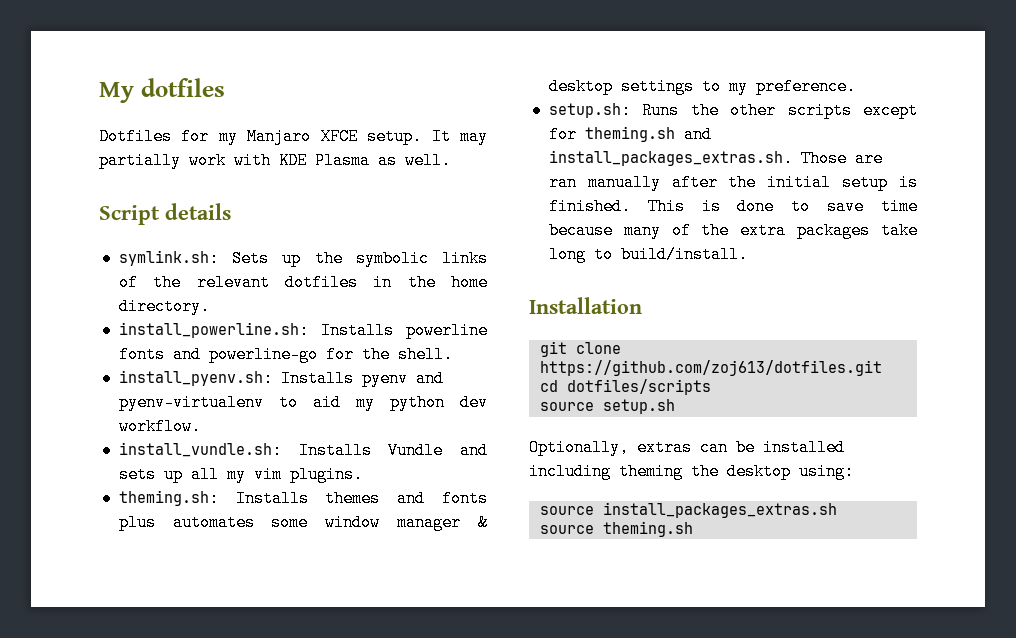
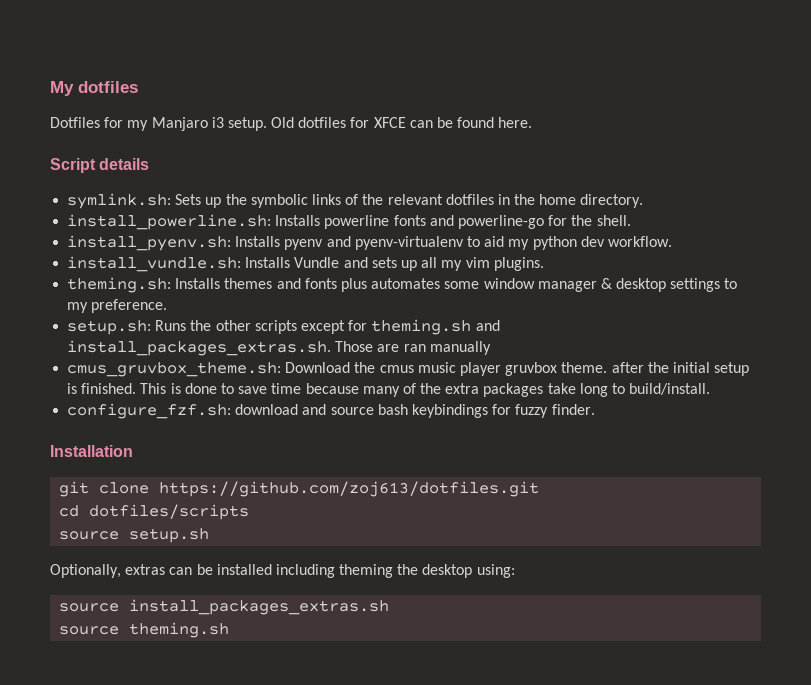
[320,128,488,145] [99,152,451,169] XFCE setup. It may partially work with KDE Plasma as well. -> [211,117,533,131] i3 setup. Old dotfiles for XFCE can be found here.
(661, 182) none -> [67,362,608,377] // cmus_gruvbox_theme.sh: Download the cmus music player gruvbox theme.
(748, 254) none -> [67,403,595,419] // configure_fzf.sh: download and source bash keybindings for fuzzy finder.

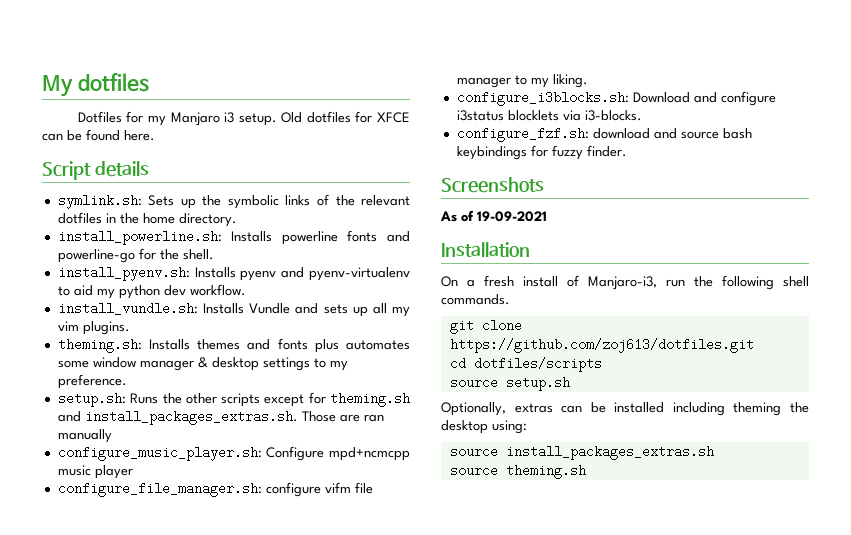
[67,362,750,377] [67,383,711,397] cmus_gruvbox_theme.sh: Download the cmus music player gruvbox theme. after the initial setup is finished. This is done to save time because many of the extra packages take long to build/install. -> [57,446,410,461] [57,465,133,479] [57,482,373,497] [456,74,588,88] [456,91,776,106] [456,110,642,121] configure_music_player.sh: Configure mpd+ncmcpp music player // configure_file_manager.sh: configure vifm file manager to my liking. // configure_i3blocks.sh: Download and configure i3status blocklets via i3-blocks.
[50,445,133,457] Installation -> [441,177,544,193] [440,210,547,222] [441,242,530,257] [441,275,809,290] [441,294,510,305] Screenshots // As of 19-09-2021 // Installation // On a fresh install of Manjaro-i3, run the following shell commands.

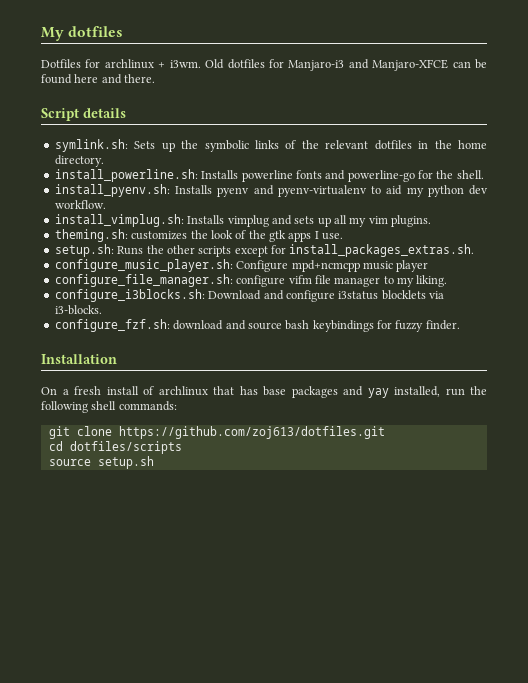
[147,111,410,126] [42,129,155,141] my Manjaro i3 setup. Old dotfiles for XFCE can be found here. -> [104,59,487,71] [41,74,156,84] archlinux + i3wm. Old dotfiles for Manjaro-i3 and Manjaro-XFCE can be found here and there.
[57,302,291,315] install_vundle.sh: Installs Vundle -> [54,214,269,227] install_vimplug.sh: Installs vimplug
[149,338,411,353] [57,357,348,371] [57,374,127,389] Installs themes and fonts plus automates some window manager & desktop settings to my preference. -> [131,230,344,242] customizes the look of the gtk apps I use.
[330,392,410,407] [57,411,81,422] theming.sh and -> (286, 249) none
[301,411,384,422] [57,429,112,443] Those are ran manually -> (475, 250) none
[441,177,544,193] [440,210,547,222] // Screenshots // As of 19-09-2021 -> (460, 325) none
[588,276,657,290] Manjaro-i3, -> [158,386,440,398] archlinux that has base packages and yay installed,
[441,294,510,305] commands. -> [118,401,177,411] commands:
[441,402,809,416] [441,420,527,434] [449,445,714,460] [449,464,586,479] // Optionally, extras can be installed including theming the desktop using: // source install_packages_extras.sh // source theming.sh -> (154, 462) none

